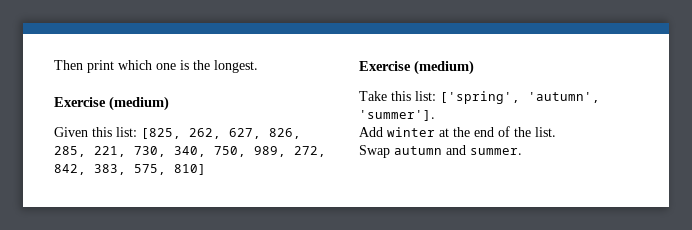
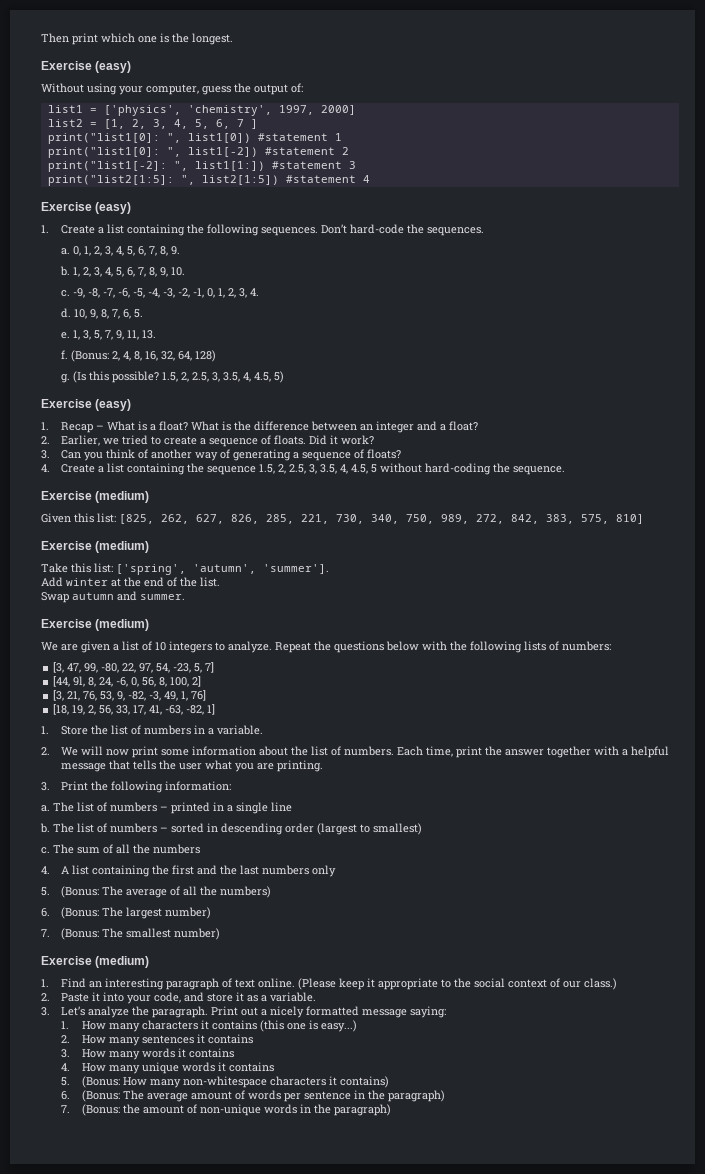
(258, 66) none -> [41,61,132,73] [41,83,303,95] [47,105,356,116] [47,119,258,129] [47,133,342,144] [47,147,349,158] [47,161,356,172] [47,175,370,186] [41,202,132,214] [41,224,485,236] [61,246,181,256] [60,266,186,277] [61,288,260,298] [61,308,144,319] [61,330,157,340] [61,350,217,362] [61,371,285,383] [41,399,132,411] [41,421,479,433] [41,435,375,447] [41,449,402,461] [41,463,566,475] // Exercise (easy) // Without using your computer, guess the output of: // list1 = ['physics', 'chemistry', 1997, 2000] // list2 = [1, 2, 3, 4, 5, 6, 7 ] // print("list1[0]: ", list1[0]) #statement 1 // print("list1[0]: ", list1[-2]) #statement 2 // print("list1[-2]: ", list1[1:]) #statement 3 // print("list2[1:5]: ", list2[1:5]) #statement 4 // Exercise (easy) // 1. Create a list containing the following sequences. Don’t hard-code the sequences. // a. 0, 1, 2, 3, 4, 5, 6, 7, 8, 9. // b. 1, 2, 3, 4, 5, 6, 7, 8, 9, 10. // c. -9, -8, -7, -6, -5, -4, -3, -2, -1, 0, 1, 2, 3, 4. // d. 10, 9, 8, 7, 6, 5. // e. 1, 3, 5, 7, 9, 11, 13. // f. (Bonus: 2, 4, 8, 16, 32, 64, 128) // g. (Is this possible? 1.5, 2, 2.5, 3, 3.5, 4, 4.5, 5) // Exercise (easy) // 1. Recap – What is a float? What is the difference between an integer and a float? // 2. Earlier, we tried to create a sequence of floats. Did it work? // 3. Can you think of another way of generating a sequence of floats? // 4. Create a list containing the sequence 1.5, 2, 2.5, 3, 3.5, 4, 4.5, 5 without hard-coding the sequence.
(522, 151) none -> [41,619,150,631] [41,641,611,653] [53,662,215,673] [53,676,202,687] [53,690,207,701] [53,704,216,715] [41,725,264,735] [41,746,670,758] [61,760,324,772] [41,781,232,793] [41,802,292,814] [40,823,422,835] [41,844,200,854] [41,865,337,877] [41,886,272,898] [41,907,212,919] [41,928,221,940] [41,956,150,968] [41,978,618,990] [41,992,317,1004] [41,1006,447,1018] [61,1020,357,1032] [61,1034,253,1046] [61,1048,234,1060] [61,1062,274,1074] [61,1076,389,1088] [61,1090,445,1102] [61,1104,391,1116] // Exercise (medium) // We are given a list of 10 integers to analyze. Repeat the questions below with the following lists of numbers: // [3, 47, 99, -80, 22, 97, 54, -23, 5, 7] // [44, 9l, 8, 24, -6, 0, 56, 8, 100, 2] // [3, 21, 76, 53, 9, -82, -3, 49, 1, 76] // [18, 19, 2, 56, 33, 17, 41, -63, -82, 1] // 1. Store the list of numbers in a variable. // 2. We will now print some information about the list of numbers. Each time, print the answer together with a helpful message that tells the user what you are printing. // 3. Print the following information: // a. The list of numbers – printed in a single line // b. The list of numbers – sorted in descending order (largest to smallest) // c. The sum of all the numbers // 4. A list containing the first and the last numbers only // 5. (Bonus: The average of all the numbers) // 6. (Bonus: The largest number) // 7. (Bonus: The smallest number) // Exercise (medium) // 1. Find an interesting paragraph of text online. (Please keep it appropriate to the social context of our class.) // 2. Paste it into your code, and store it as a variable. // 3. Let’s analyze the paragraph. Print out a nicely formatted message saying: // 1. How many characters it contains (this one is easy...) // 2. How many sentences it contains // 3. How many words it contains // 4. How many unique words it contains // 5. (Bonus: How many non-whitespace characters it contains) // 6. (Bonus: The average amount of words per sentence in the paragraph) // 7. (Bonus: the amount of non-unique words in the paragraph)

